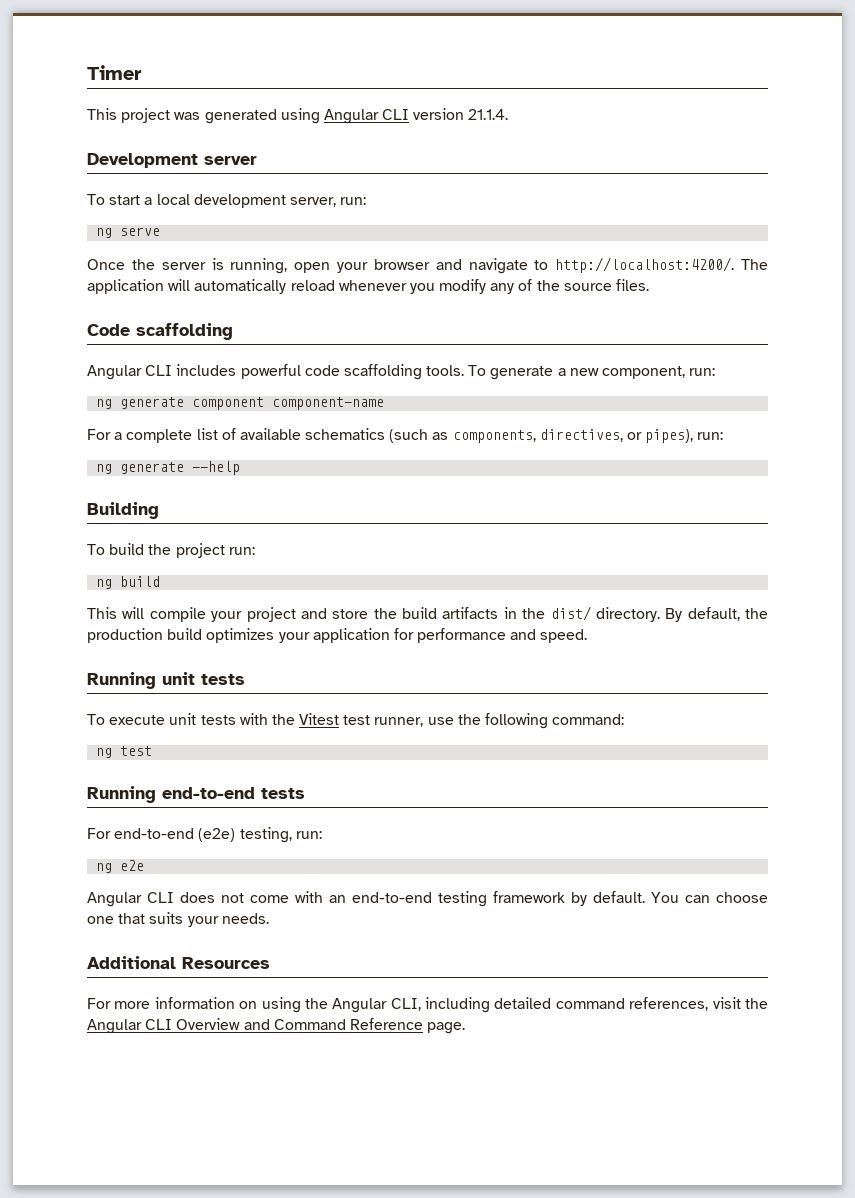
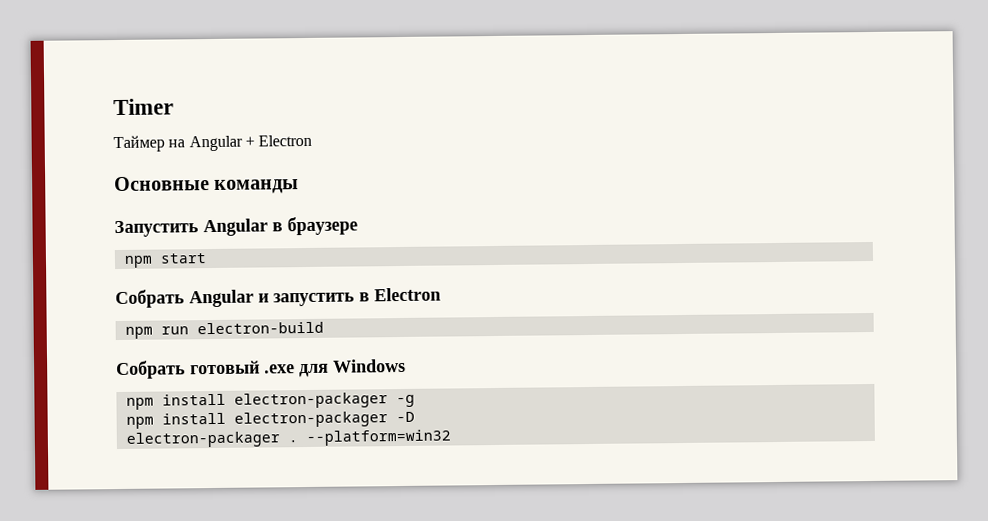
[87,108,509,124] [87,153,257,168] [87,194,367,208] [96,227,161,238] [87,257,768,274] [87,279,650,294] [87,323,233,340] [87,364,716,380] [96,397,385,410] [87,428,724,443] [96,461,241,475] [87,502,159,519] [87,543,255,558] [96,576,161,589] [87,606,768,622] [87,628,588,643] [87,672,245,689] [87,713,625,729] [96,746,153,758] [87,786,305,803] [87,827,322,843] [96,860,145,873] [87,891,768,907] [87,912,269,927] [87,956,270,969] [87,997,768,1013] [87,1018,466,1034] This project was generated using Angular CLI version 21.1.4. // Development server // To start a local development server, run: // ng serve // Once the server is running, open your browser and navigate to http://localhost:4200/. The application will automatically reload whenever you modify any of the source files. // Code scaffolding // Angular CLI includes powerful code scaffolding tools. To generate a new component, run: // ng generate component component-name // For a complete list of available schematics (such as components, directives, or pipes), run: // ng generate --help // Building // To build the project run: // ng build // This will compile your project and store the build artifacts in the dist/ directory. By default, the production build optimizes your application for performance and speed. // Running unit tests // To execute unit tests with the Vitest test runner, use the following command: // ng test // Running end-to-end tests // For end-to-end (e2e) testing, run: // ng e2e // Angular CLI does not come with an end-to-end testing framework by default. You can choose one that suits your needs. // Additional Resources // For more information on using the Angular CLI, including detailed command references, visit the Angular CLI Overview and Command Reference page. -> [113,134,313,153] [114,176,300,194] [114,216,358,238] [123,253,207,268] [115,287,441,309] [124,321,324,339] [116,358,406,380] [125,392,415,410] [125,411,415,429] [125,429,451,448] Таймер на Angular + Electron // Основные команды // Запустить Angular в браузере // npm start // Собрать Angular и запустить в Electron // npm run electron-build // Собрать готовый .exe для Windows // npm install electron-packager -g // npm install electron-packager -D // electron-packager . --platform=win32

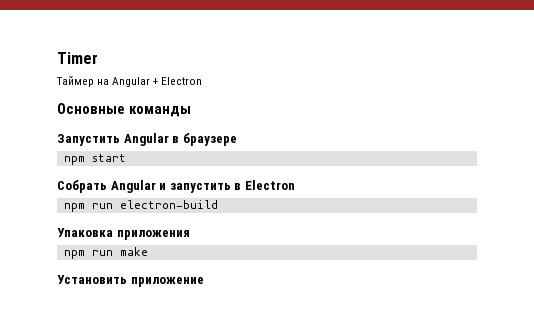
[116,358,406,380] [125,392,415,410] [125,411,415,429] [125,429,451,448] Собрать готовый .exe для Windows // npm install electron-packager -g // npm install electron-packager -D // electron-packager . --platform=win32 -> [57,228,190,240] [63,247,148,259] [57,275,204,287] Упаковка приложения // npm run make // Установить приложение

